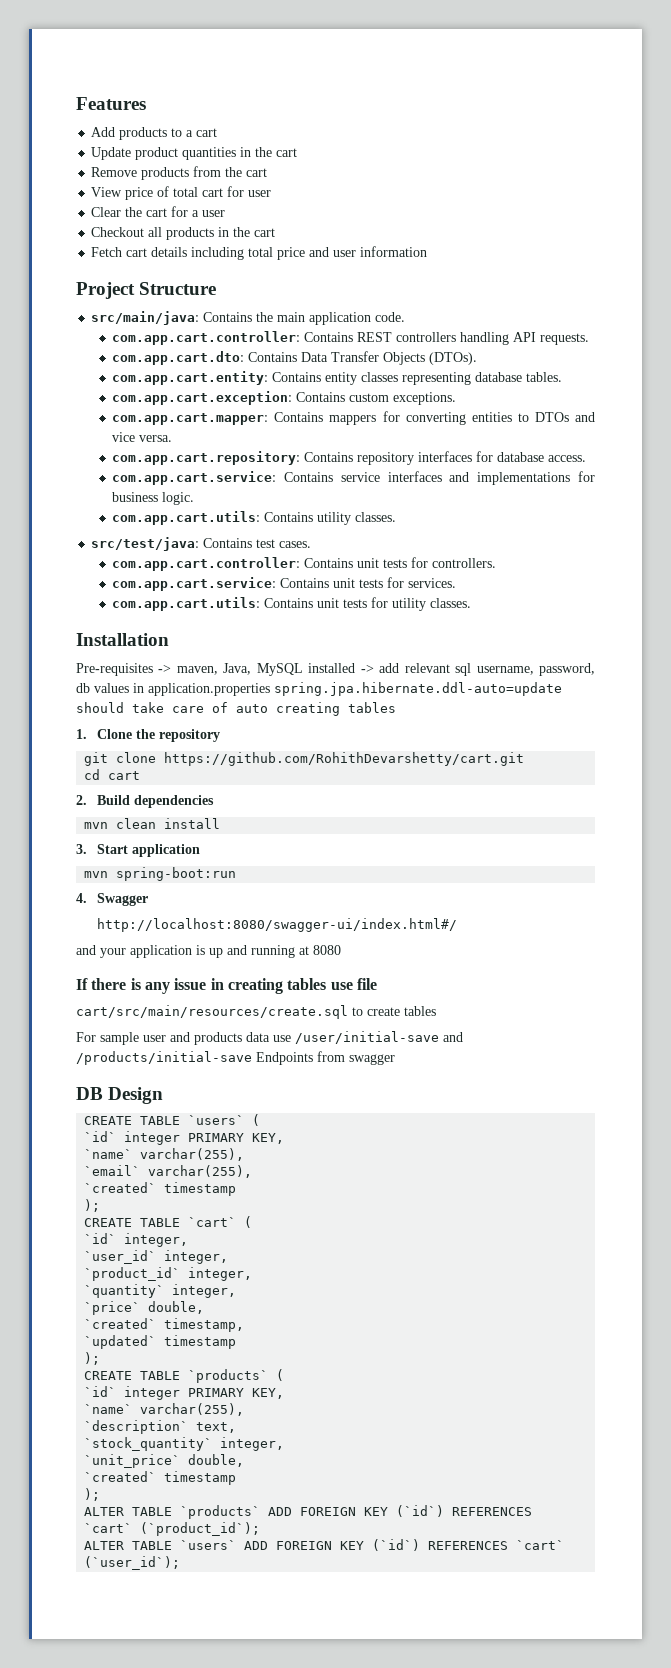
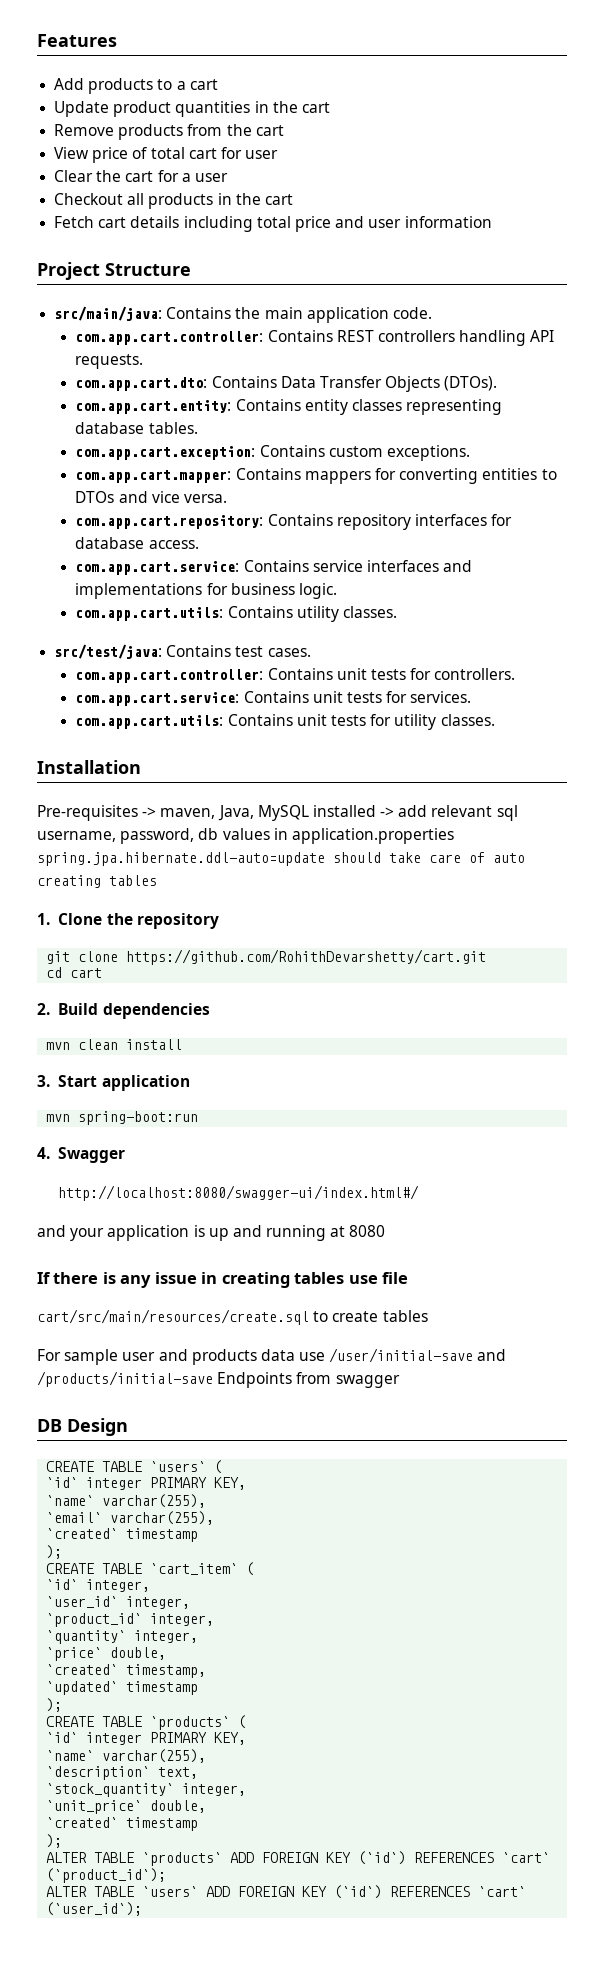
[188,1217,237,1227] `cart` -> [150,1563,239,1575] `cart_item`

